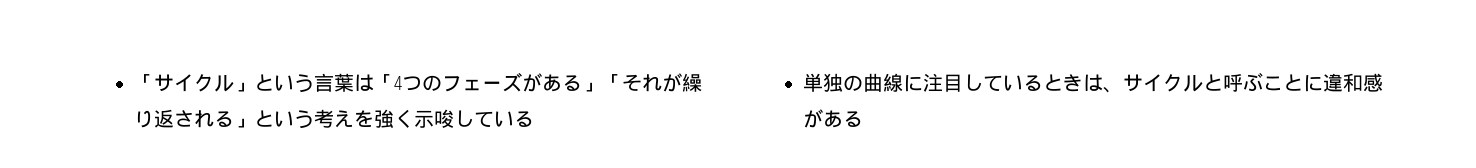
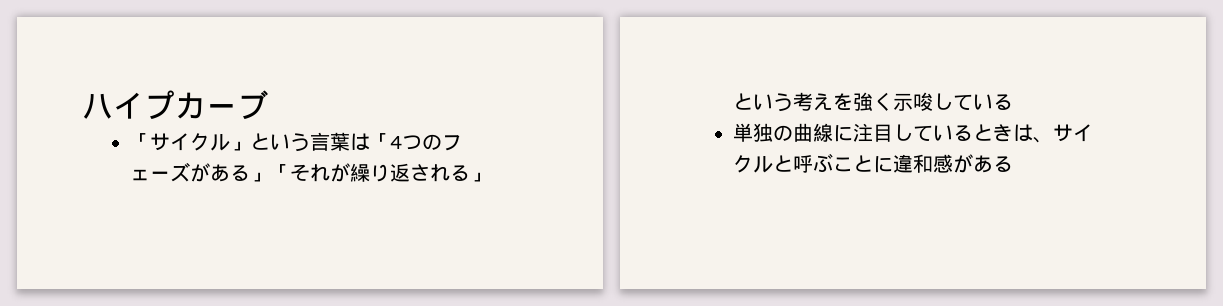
(134, 82) none -> [82,90,268,120] ハイプカーブ //

